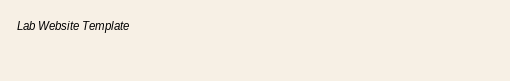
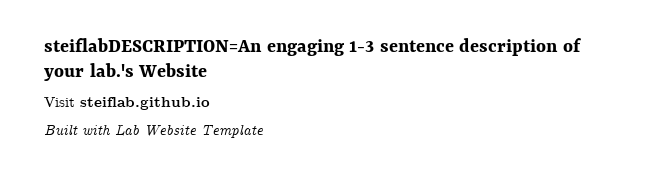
(17, 25) none -> [44,38,582,56] [44,63,208,81] [44,97,210,110] [44,124,111,135] steiflabDESCRIPTION=An engaging 1-3 sentence description of your lab.'s Website // Visit steiflab.github.io // Built with

